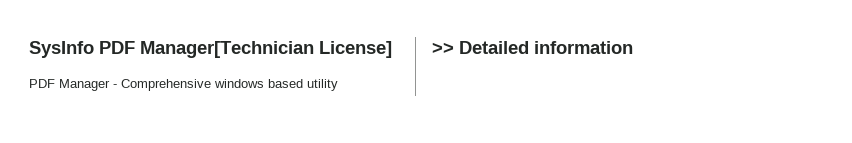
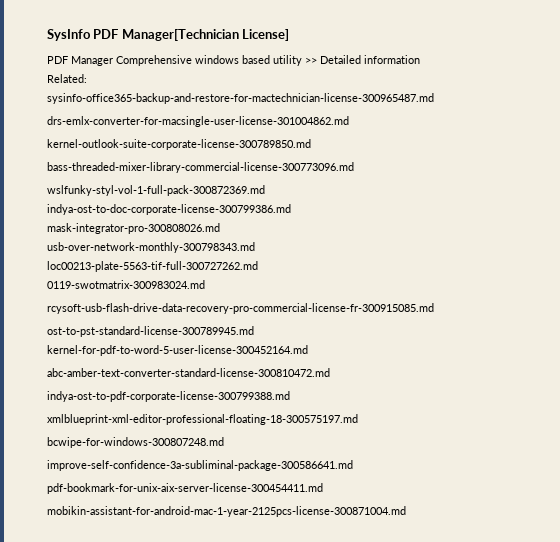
[113,84,117,88] - -> (113, 61) none
(338, 85) // -> (302, 60) none
(633, 47) none -> [47,74,87,83] [47,93,434,104] [47,116,349,127] [47,139,311,150] [47,162,354,173] [47,185,265,196] [47,204,291,215] [47,223,220,234] [47,242,255,253] [47,261,258,272] [47,280,205,289] [47,303,434,314] [47,326,254,337] [47,345,308,356] [47,368,330,377] [47,391,290,402] [47,414,358,425] [47,437,224,448] [47,460,353,471] [47,483,323,494] [47,506,406,517] // Related: // sysinfo-office365-backup-and-restore-for-mactechnician-license-300965487.md // drs-emlx-converter-for-macsingle-user-license-301004862.md // kernel-outlook-suite-corporate-license-300789850.md // bass-threaded-mixer-library-commercial-license-300773096.md // wslfunky-styl-vol-1-full-pack-300872369.md // indya-ost-to-doc-corporate-license-300799386.md // mask-integrator-pro-300808026.md // usb-over-network-monthly-300798343.md // loc00213-plate-5563-tif-full-300727262.md // 0119-swotmatrix-300983024.md // rcysoft-usb-flash-drive-data-recovery-pro-commercial-license-fr-300915085.md // ost-to-pst-standard-license-300789945.md // kernel-for-pdf-to-word-5-user-license-300452164.md // abc-amber-text-converter-standard-license-300810472.md // indya-ost-to-pdf-corporate-license-300799388.md // xmlblueprint-xml-editor-professional-floating-18-300575197.md // bcwipe-for-windows-300807248.md // improve-self-confidence-3a-subliminal-package-300586641.md // pdf-bookmark-for-unix-aix-server-license-300454411.md // mobikin-assistant-for-android-mac-1-year-2125pcs-license-300871004.md

